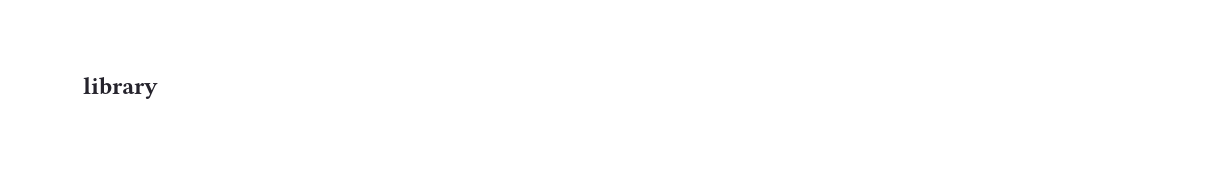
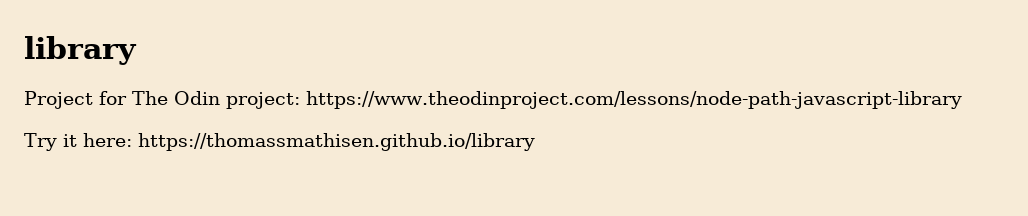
(158, 88) none -> [24,91,962,109] [24,133,535,151] // Project for The Odin project: https://www.theodinproject.com/lessons/node-path-javascript-library // Try it here: https://thomassmathisen.github.io/library

